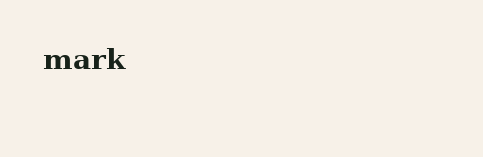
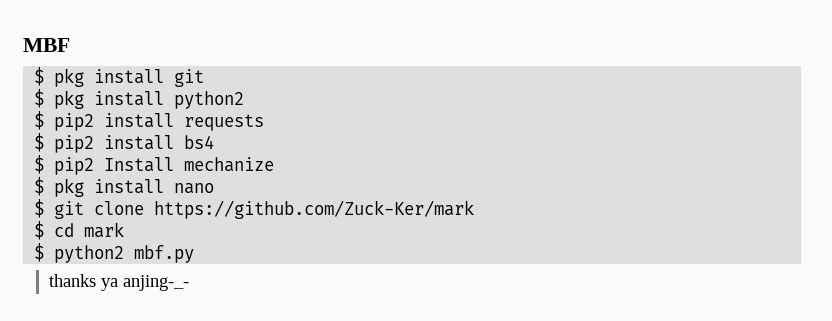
[43,48,126,69] mark -> [23,38,70,52] [34,67,205,87] [34,89,245,109] [34,111,265,131] [34,133,215,153] [34,155,275,175] [34,177,215,197] [34,199,475,219] [34,221,125,240] [34,243,195,263] [49,274,190,291] MBF // $ pkg install git // $ pkg install python2 // $ pip2 install requests // $ pip2 install bs4 // $ pip2 Install mechanize // $ pkg install nano // $ git clone https://github.com/Zuck-Ker/mark // $ cd mark // $ python2 mbf.py // thanks ya anjing-_-

